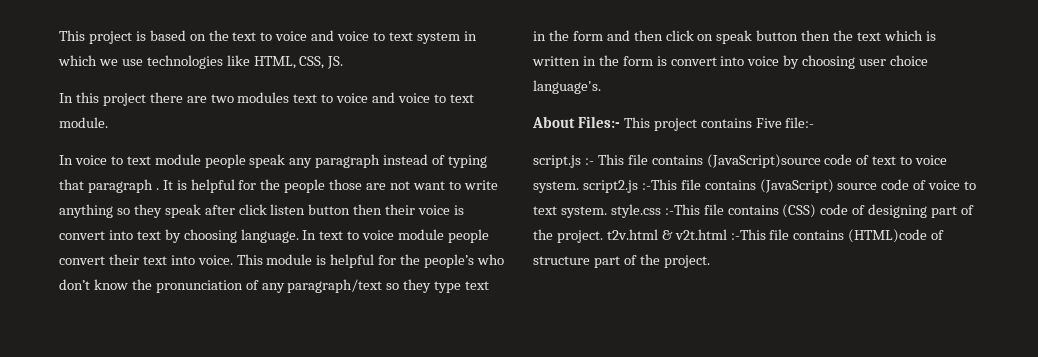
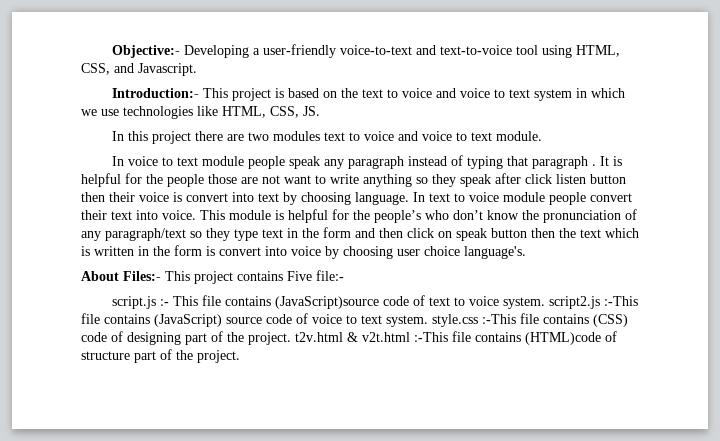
(59, 35) none -> [111,44,620,58] [81,63,197,76] [111,88,199,98] Objective:- Developing a user-friendly voice-to-text and text-to-voice tool using HTML, CSS, and Javascript. // Introduction:-

